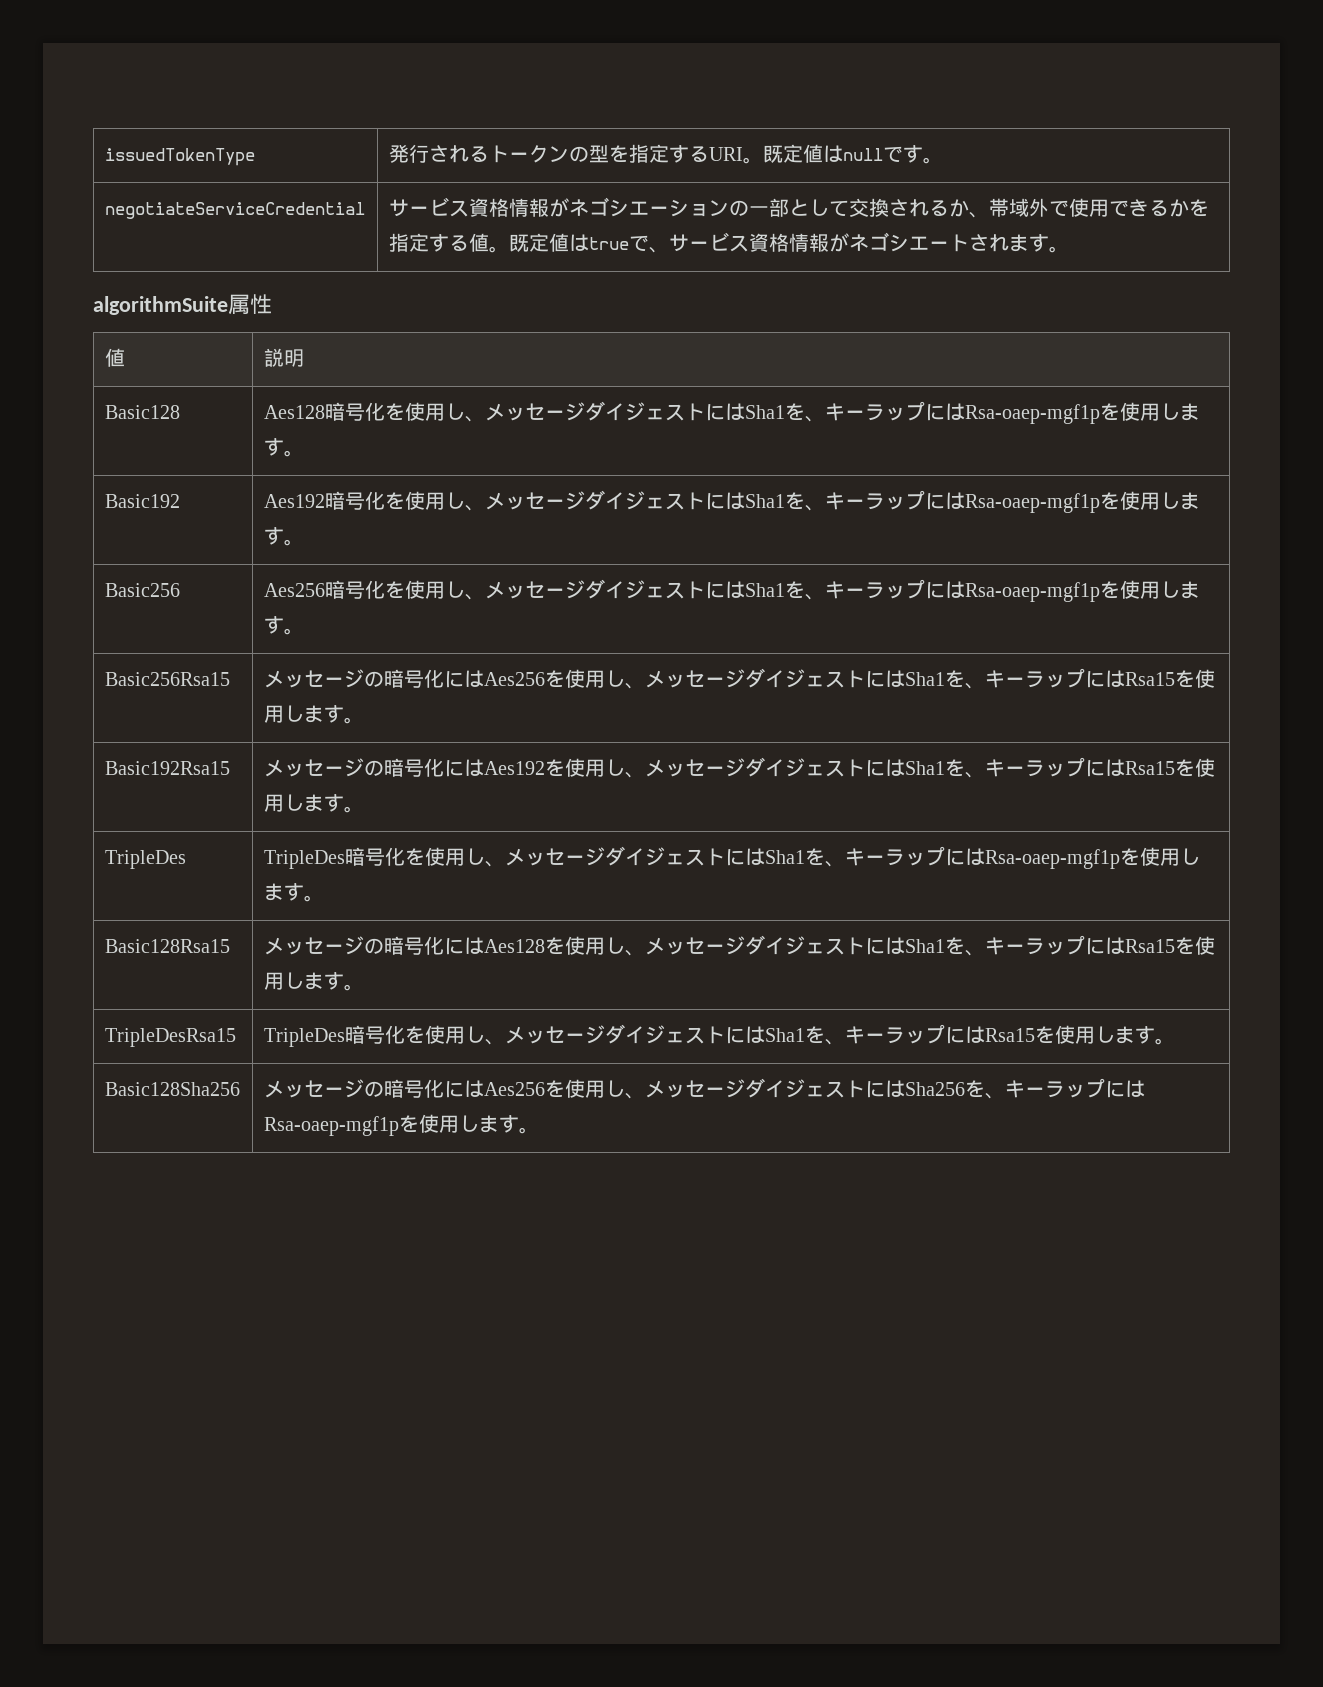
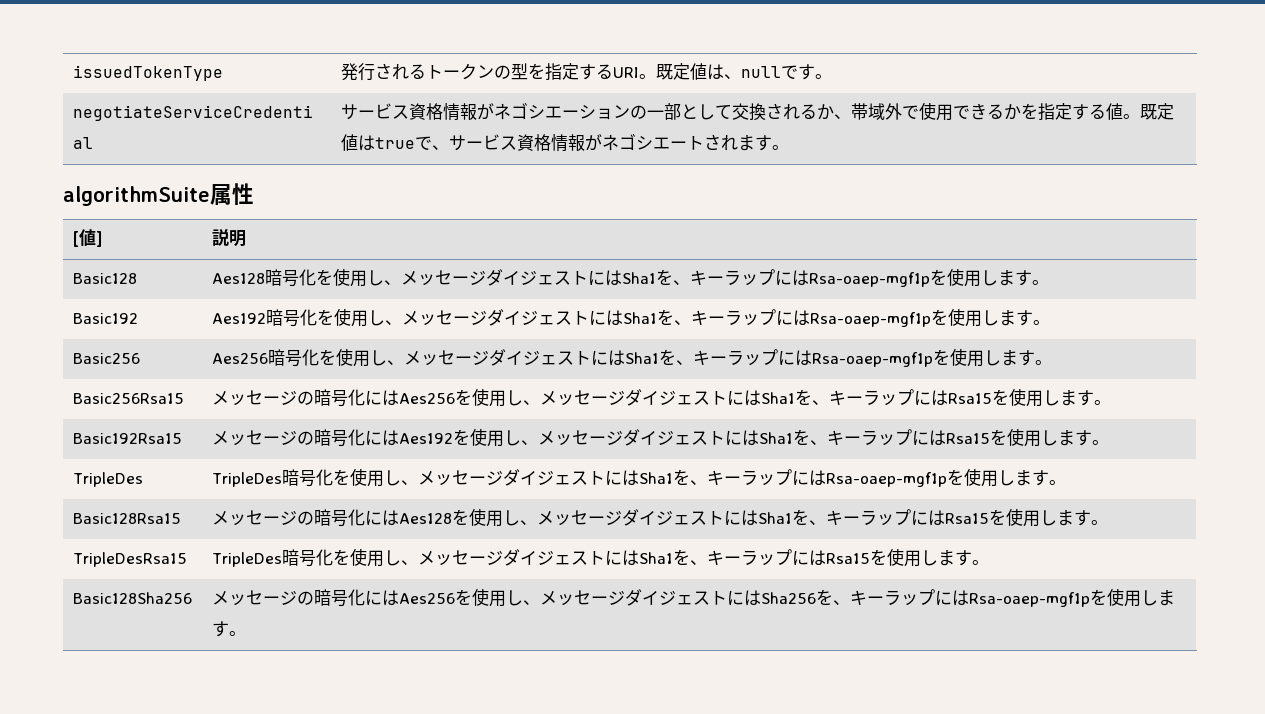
(843, 154) none -> [723,74,741,79] 、
[104,348,125,367] 値 -> [72,229,103,247] [値]

